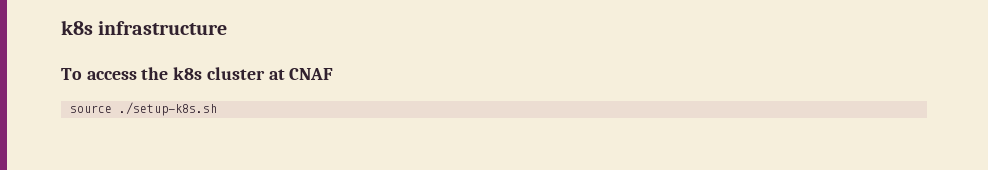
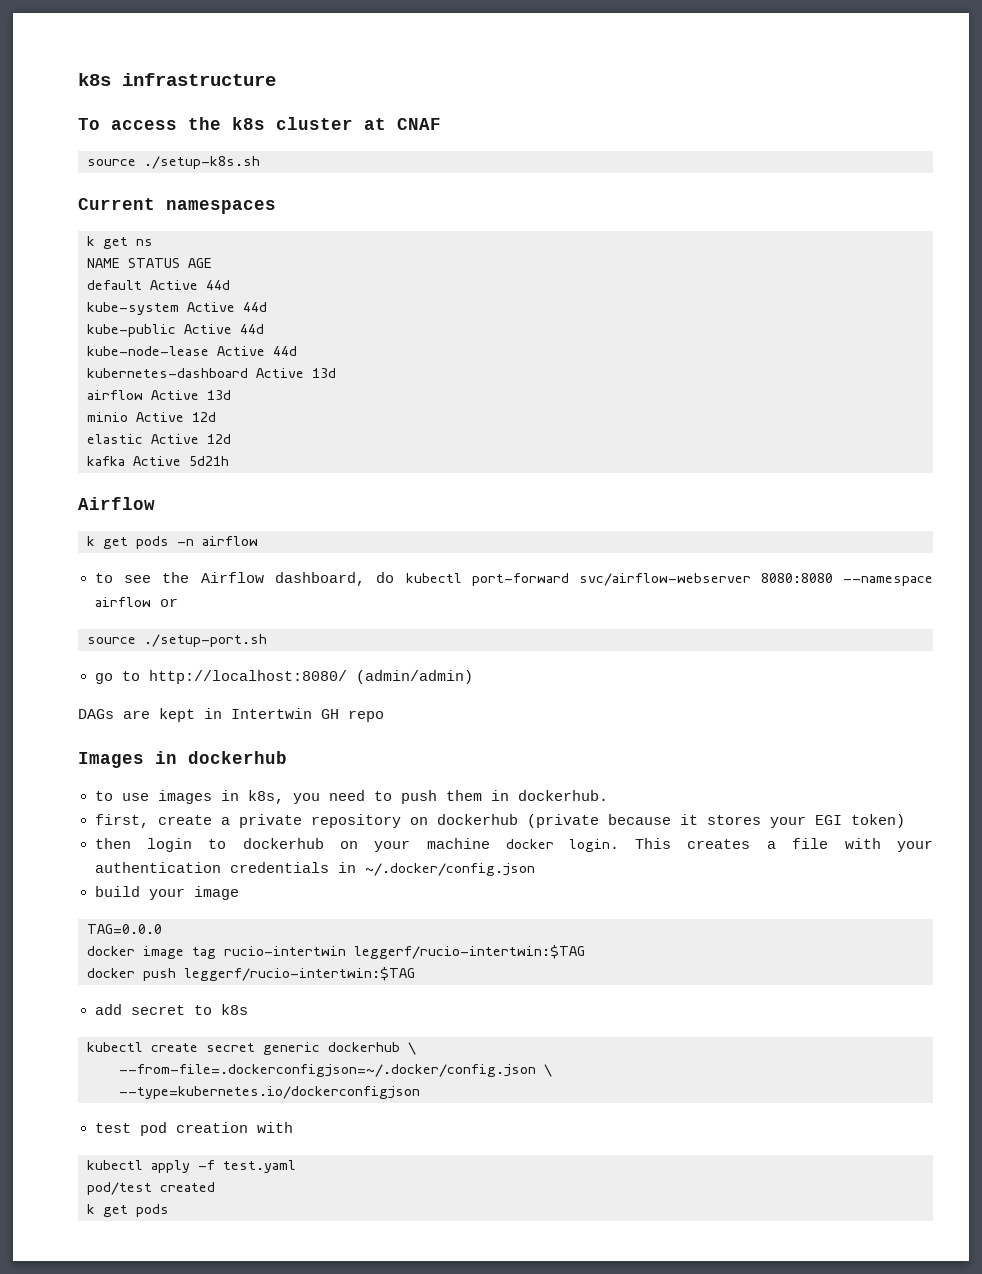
(217, 109) none -> [78,198,276,214] [87,236,153,249] [87,258,212,268] [87,280,230,290] [87,302,267,315] [87,324,264,337] [87,346,297,356] [87,368,336,378] [87,390,231,400] [87,412,216,422] [87,434,231,444] [87,456,229,466] [78,497,155,510] [87,536,258,549] [94,572,933,586] [94,597,178,607] [87,634,267,647] [94,670,473,684] [78,708,384,722] [78,751,287,768] [94,790,608,804] [94,814,905,828] [94,838,933,852] [94,862,535,876] [94,886,239,900] [87,924,162,934] [87,945,585,959] [87,967,415,981] [94,1004,248,1015] [87,1042,416,1055] [119,1064,552,1077] [119,1086,420,1099] [94,1122,293,1136] [87,1160,296,1173] [87,1182,215,1195] [87,1204,169,1217] // Current namespaces // k get ns // NAME STATUS AGE // default Active 44d // kube-system Active 44d // kube-public Active 44d // kube-node-lease Active 44d // kubernetes-dashboard Active 13d // airflow Active 13d // minio Active 12d // elastic Active 12d // kafka Active 5d21h // Airflow // k get pods -n airflow // to see the Airflow dashboard, do kubectl port-forward svc/airflow-webserver 8080:8080 --namespace airflow or // source ./setup-port.sh // go to http://localhost:8080/ (admin/admin) // DAGs are kept in Intertwin GH repo // Images in dockerhub // to use images in k8s, you need to push them in dockerhub. // first, create a private repository on dockerhub (private because it stores your EGI token) // then login to dockerhub on your machine docker login. This creates a file with your authentication credentials in ~/.docker/config.json // build your image // TAG=0.0.0 // docker image tag rucio-intertwin leggerf/rucio-intertwin:$TAG // docker push leggerf/rucio-intertwin:$TAG // add secret to k8s // kubectl create secret generic dockerhub \ // --from-file=.dockerconfigjson=~/.docker/config.json \ // --type=kubernetes.io/dockerconfigjson // test pod creation with // kubectl apply -f test.yaml // pod/test created // k get pods

